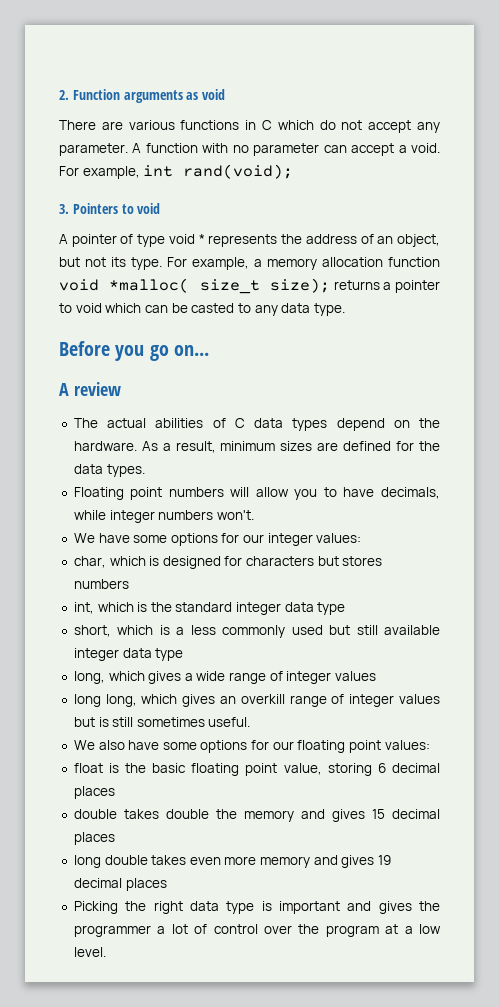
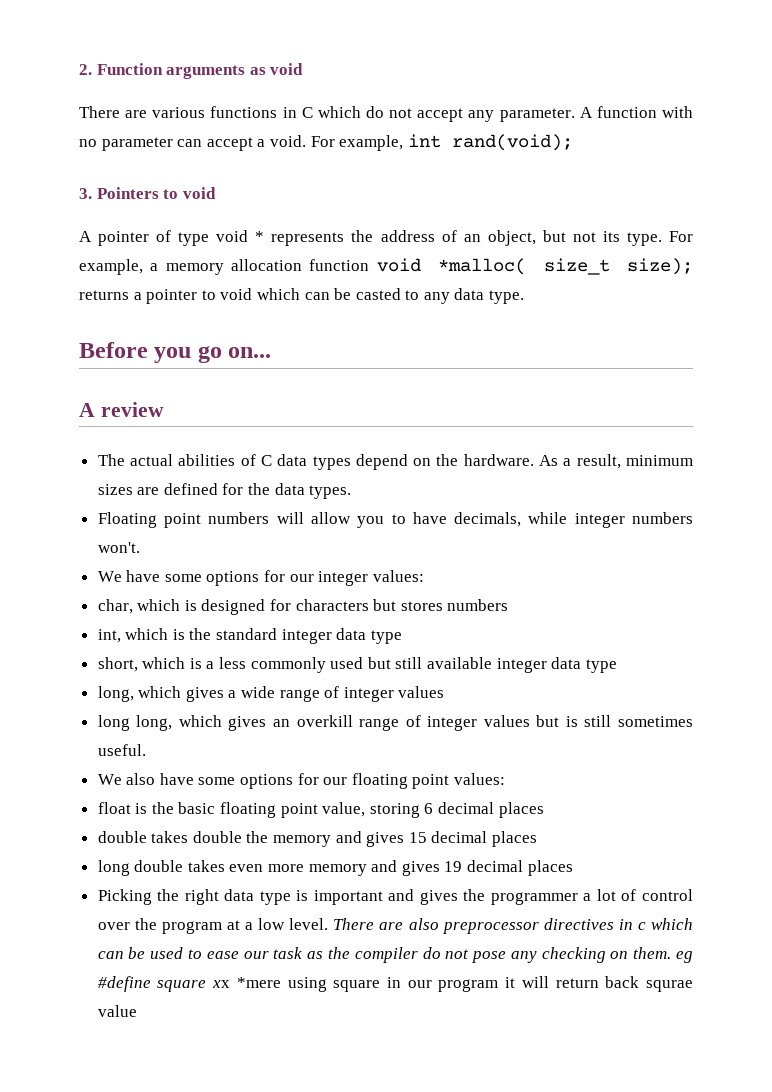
(106, 952) none -> [333,918,693,934] [97,947,693,963] [97,976,693,992] [97,1005,137,1017] There are also preprocessor directives in c which can be used to ease our task as the compiler do not pose any checking on them. eg #define square xx *mere using square in our program it will return back squrae value

